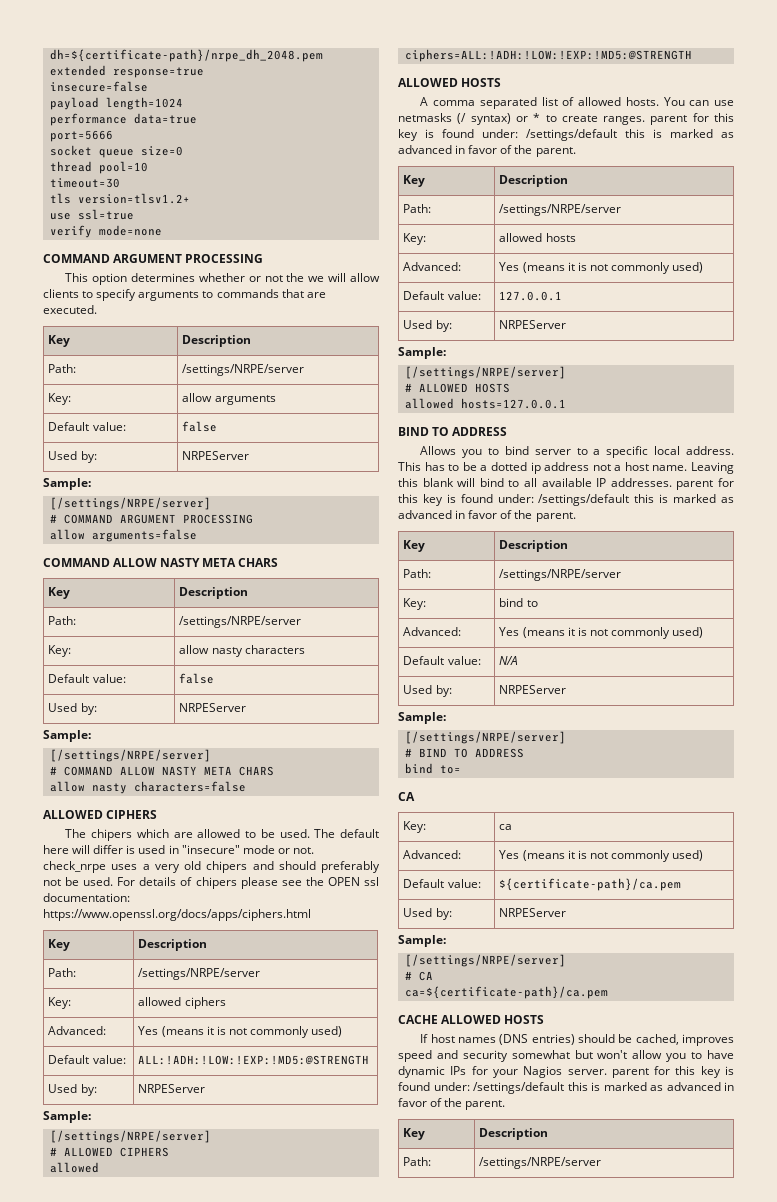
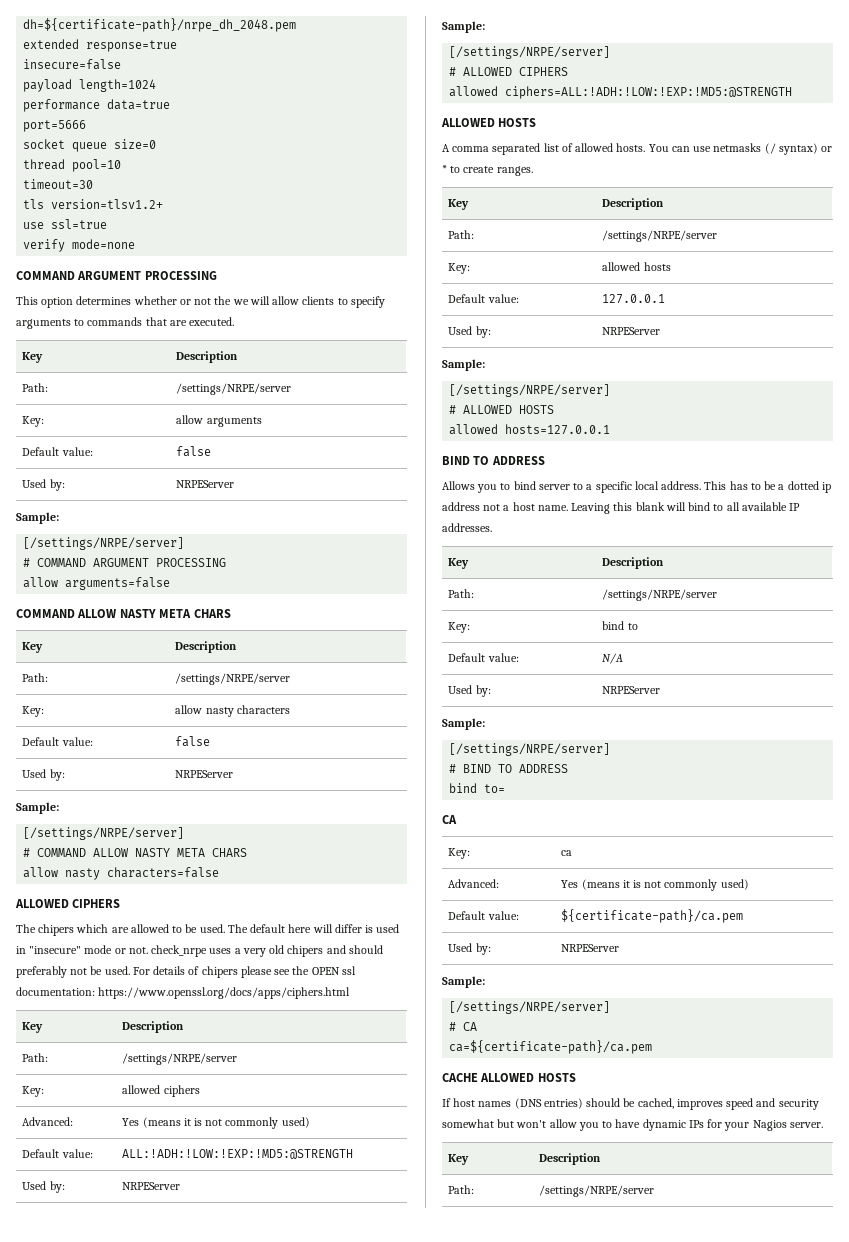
[650,113,734,125] [398,129,734,141] [398,145,576,157] parent for this key is found under: /settings/default this is marked as advanced in favor of the parent. -> (533, 171) none
[403,262,462,271] [499,262,704,274] // Advanced: | Yes (means it is not commonly used) -> (671, 266) none
[676,478,734,490] [398,494,734,506] [398,510,576,522] parent for this key is found under: /settings/default this is marked as advanced in favor of the parent. -> (492, 527) none
[403,627,462,636] [499,627,704,639] // Advanced: | Yes (means it is not commonly used) -> (638, 626) none
[611,1066,734,1078] [398,1082,734,1094] [398,1098,506,1110] parent for this key is found under: /settings/default this is marked as advanced in favor of the parent. -> (823, 1125) none

